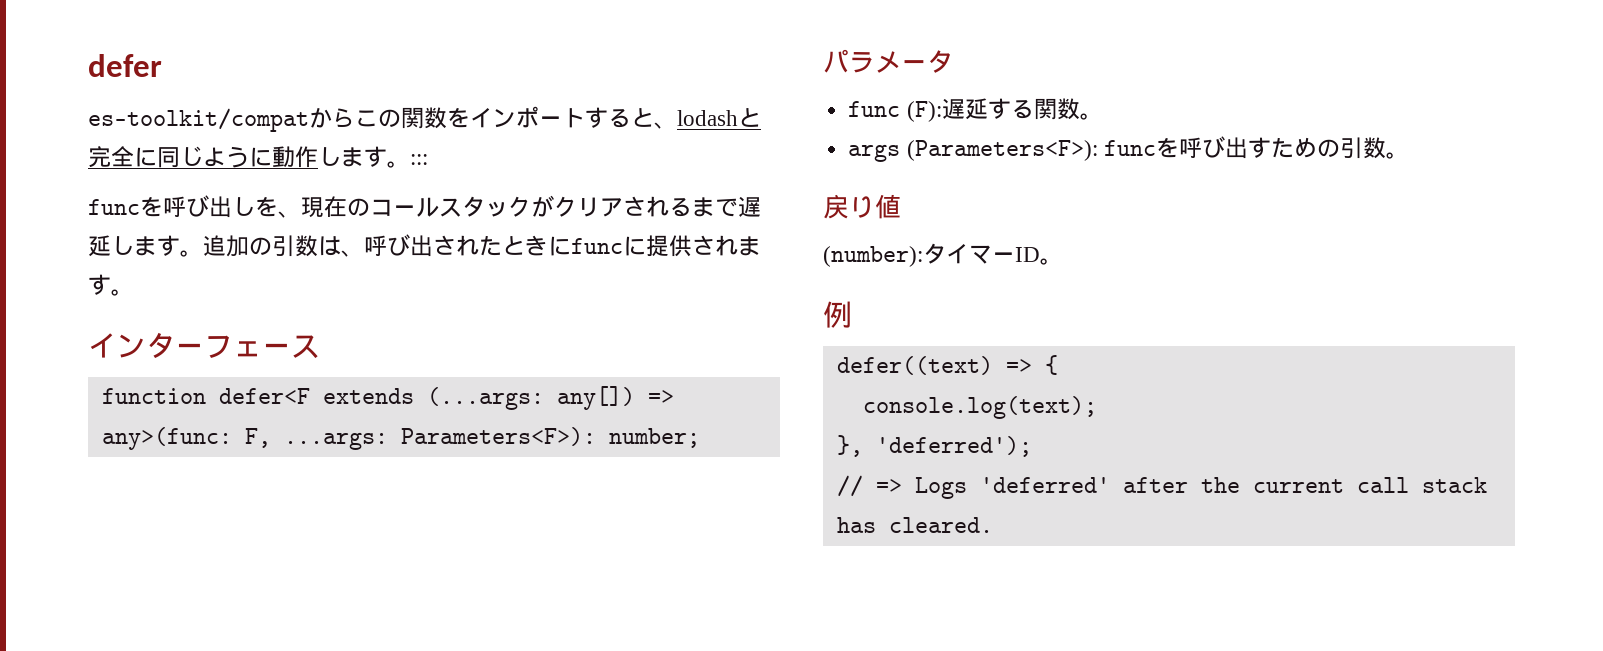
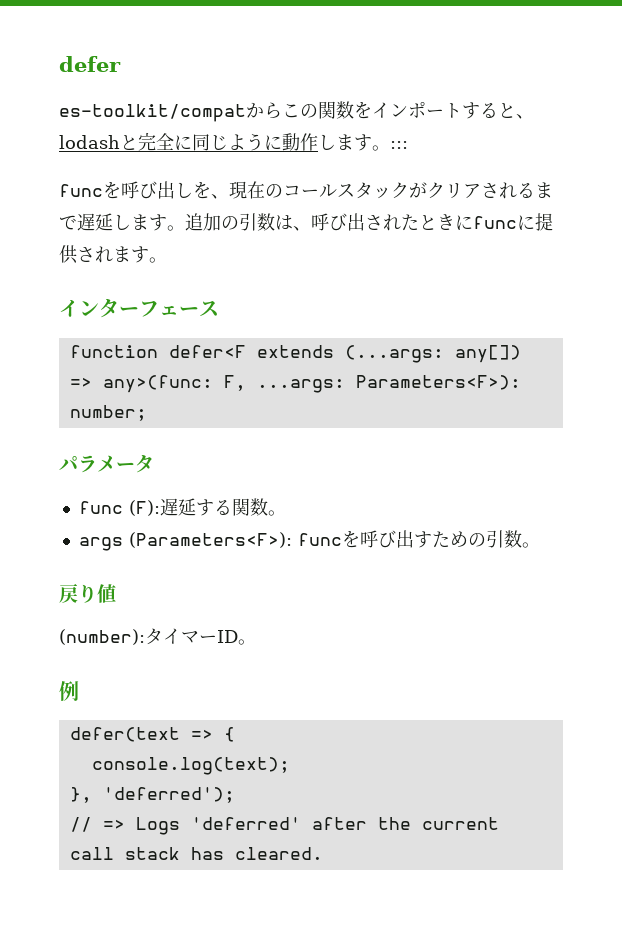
[836,356,993,375] defer((text) -> [69,727,180,742] defer(text

